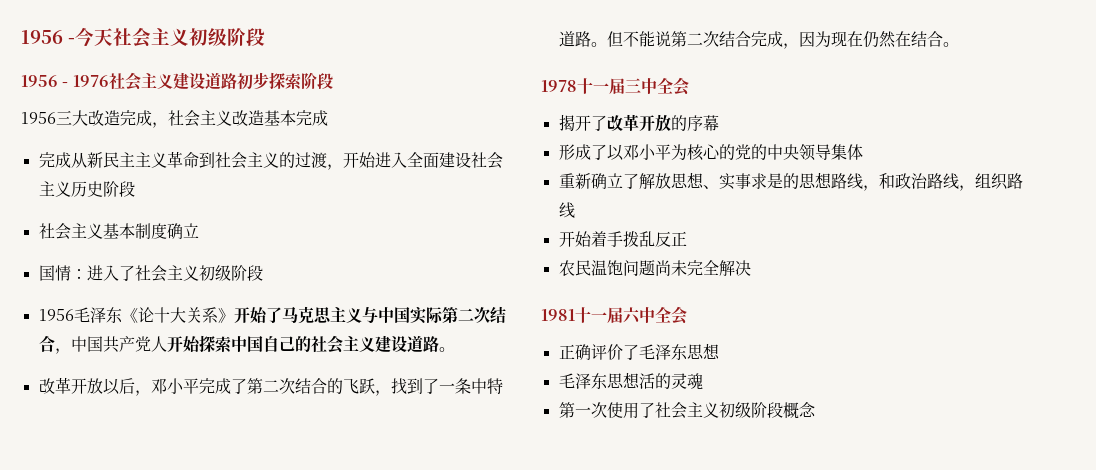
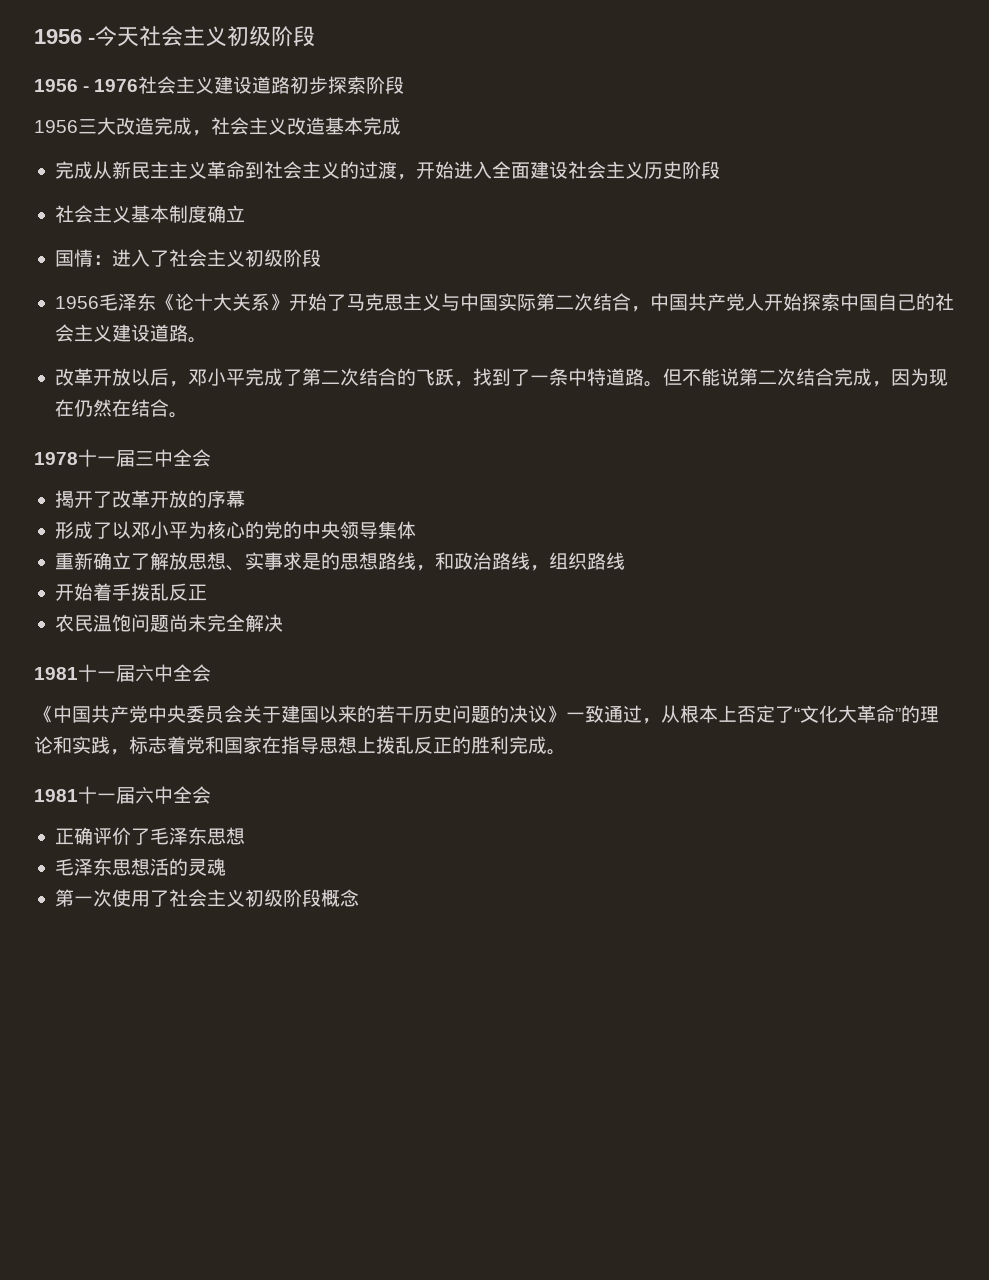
(687, 315) none -> [34,705,939,724] [34,736,566,755] [34,786,211,804] // 《中国共产党中央委员会关于建国以来的若干历史问题的决议》一致通过，从根本上否定了“文化大革命”的理论和实践，标志着党和国家在指导思想上拨乱反正的胜利完成。 // 1981十一届六中全会

